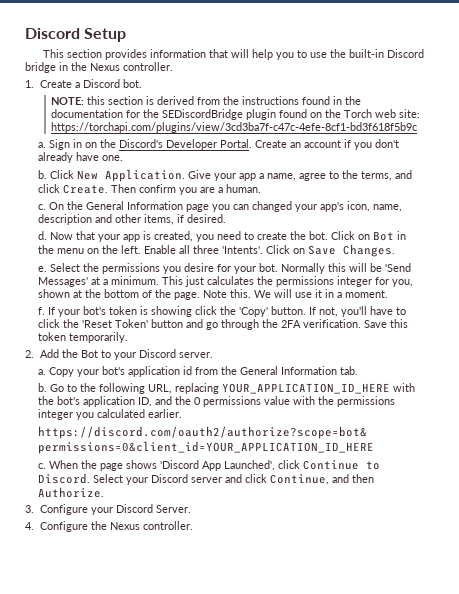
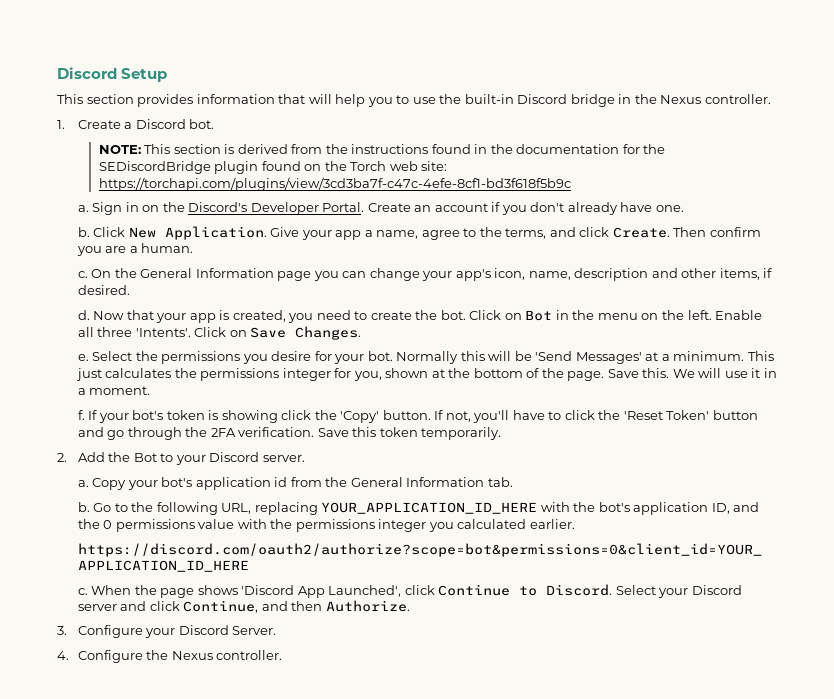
[87,96,106,105] this -> [144,144,171,154] This
[252,201,293,212] changed -> [369,268,420,281] change
[203,290,228,298] Note -> [607,369,639,378] Save

